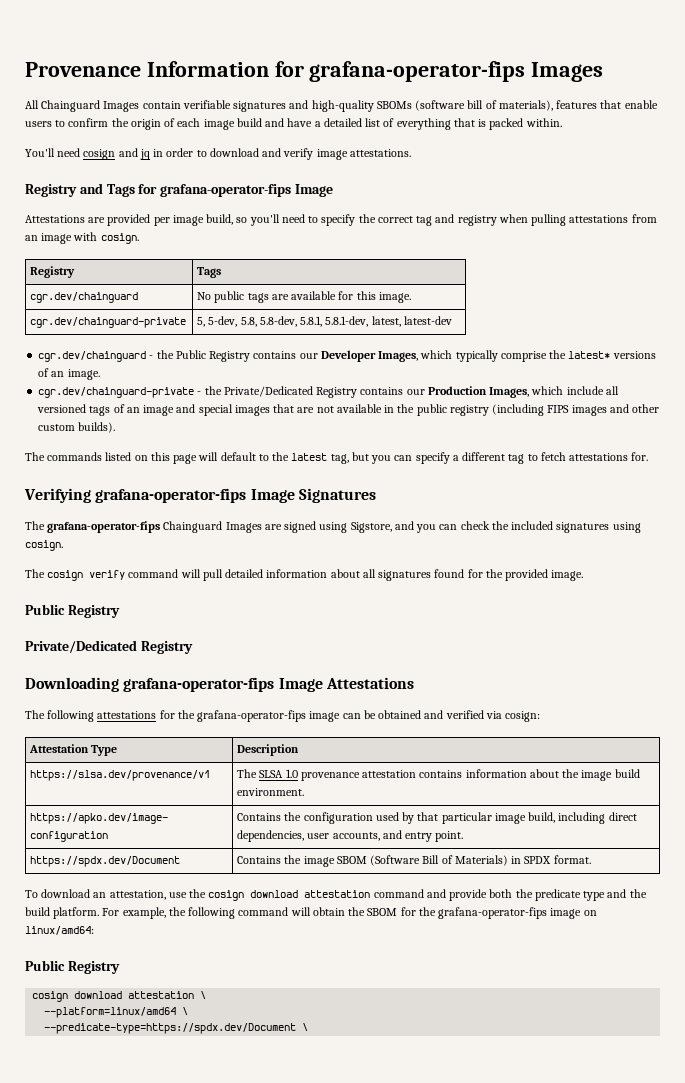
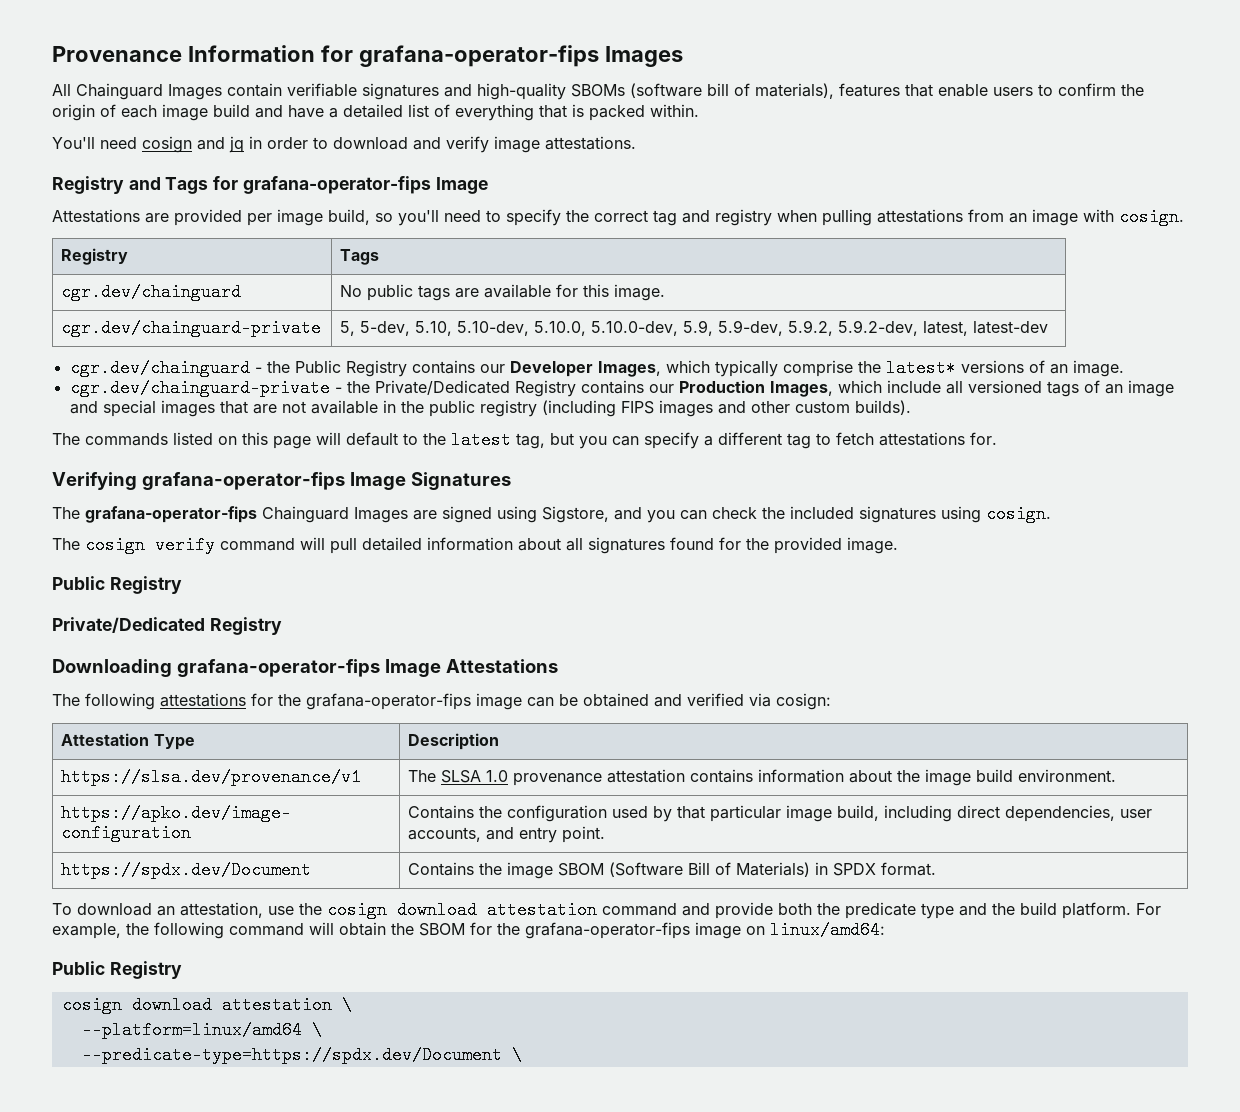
[240,316,369,327] 5.8, 5.8-dev, 5.8.1, 5.8.1-dev, -> [415,320,919,336] 5.10, 5.10-dev, 5.10.0, 5.10.0-dev, 5.9, 5.9-dev, 5.9.2, 5.9.2-dev,

